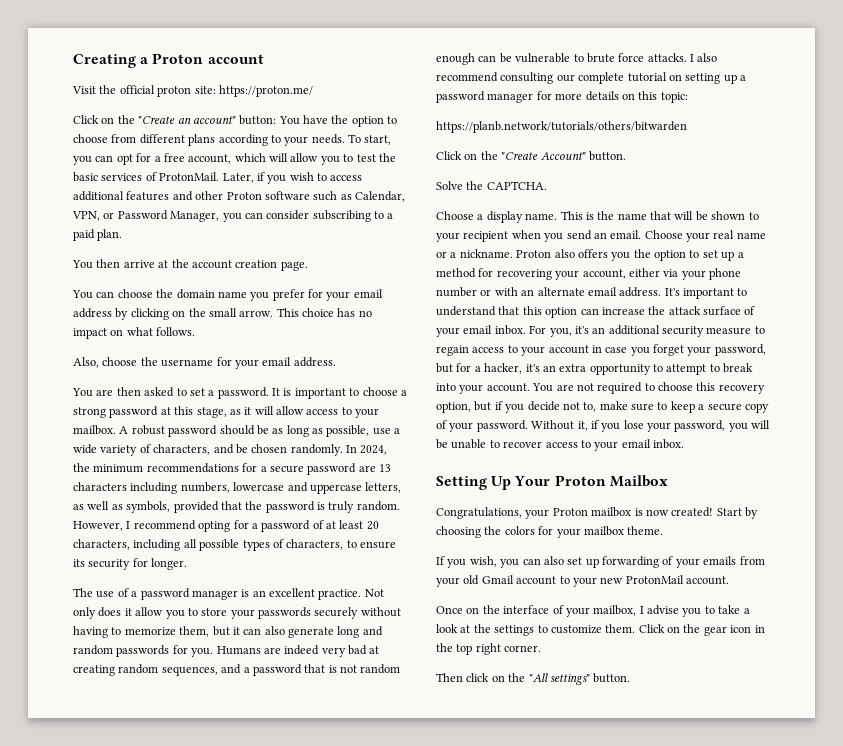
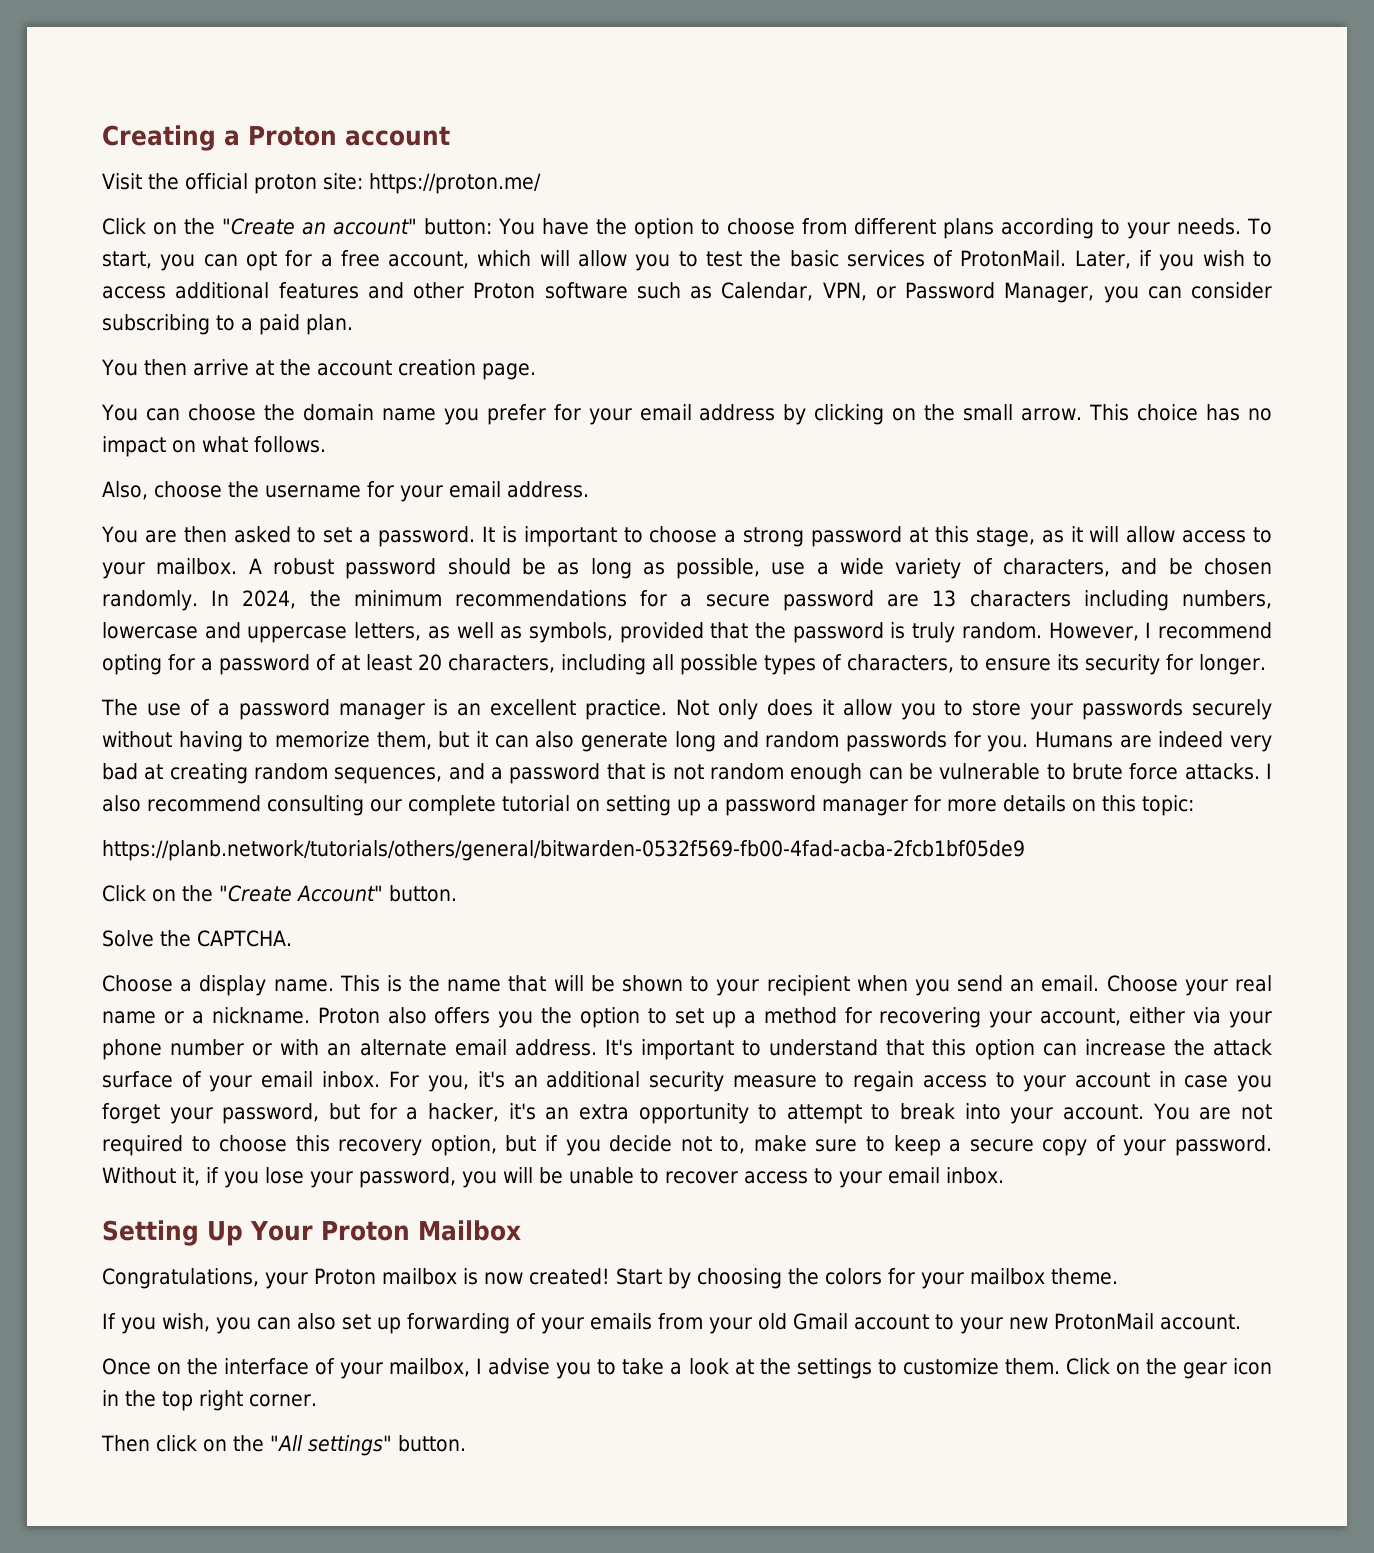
[436,121,687,133] https://planb.network/tutorials/others/bitwarden -> [102,840,1025,861] https://planb.network/tutorials/others/general/bitwarden-0532f569-fb00-4fad-acba-2fcb1bf05de9

